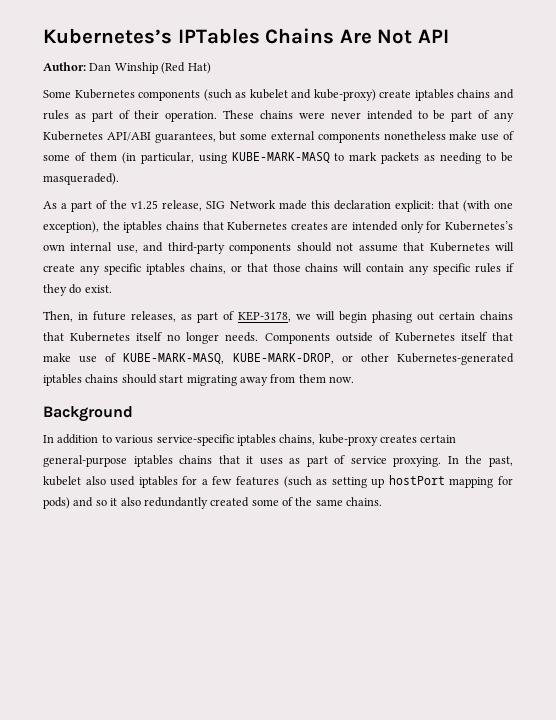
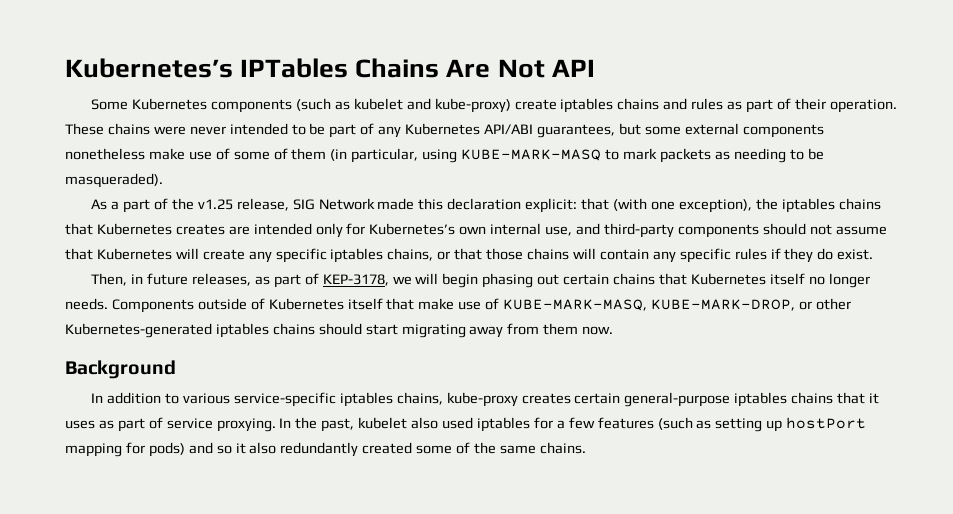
[43,62,211,74] // Author: Dan Winship (Red Hat) -> (595, 68) none

